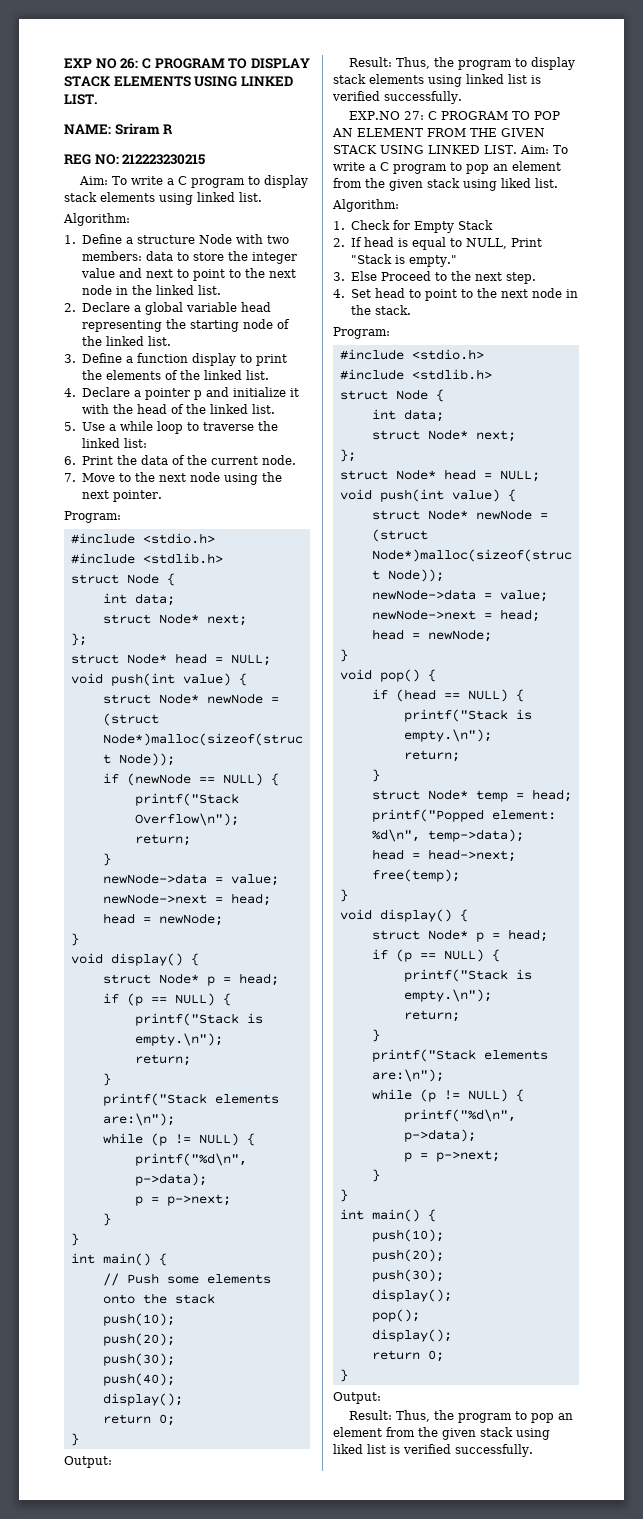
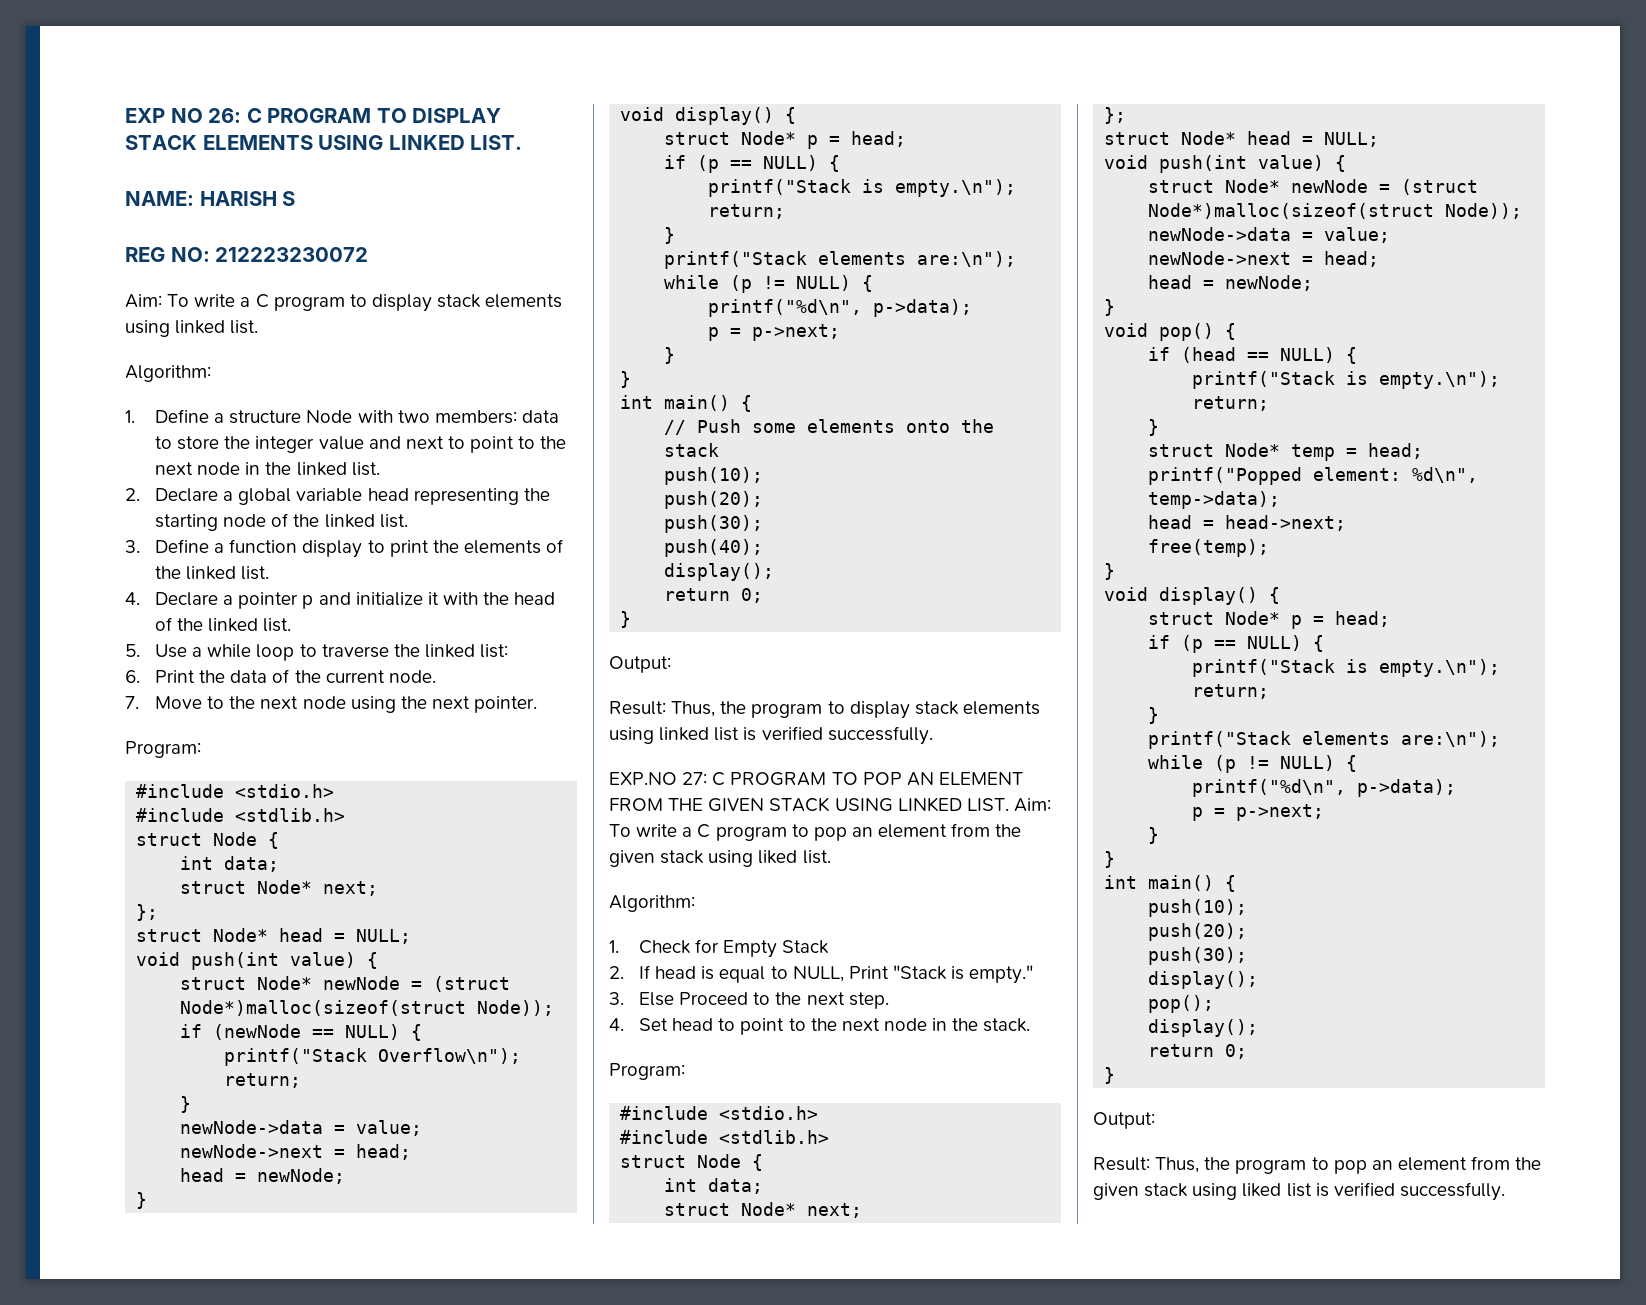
[114,123,174,135] Sriram R -> [199,191,296,206] HARISH S
[122,154,206,165] 212223230215 -> [215,247,369,262] 212223230072

